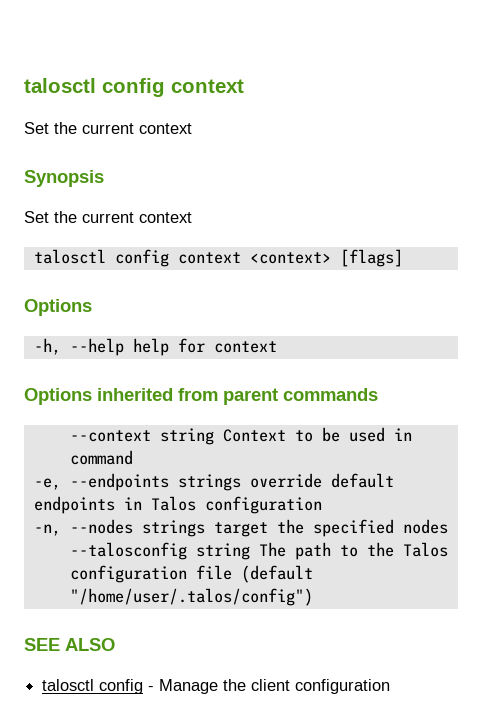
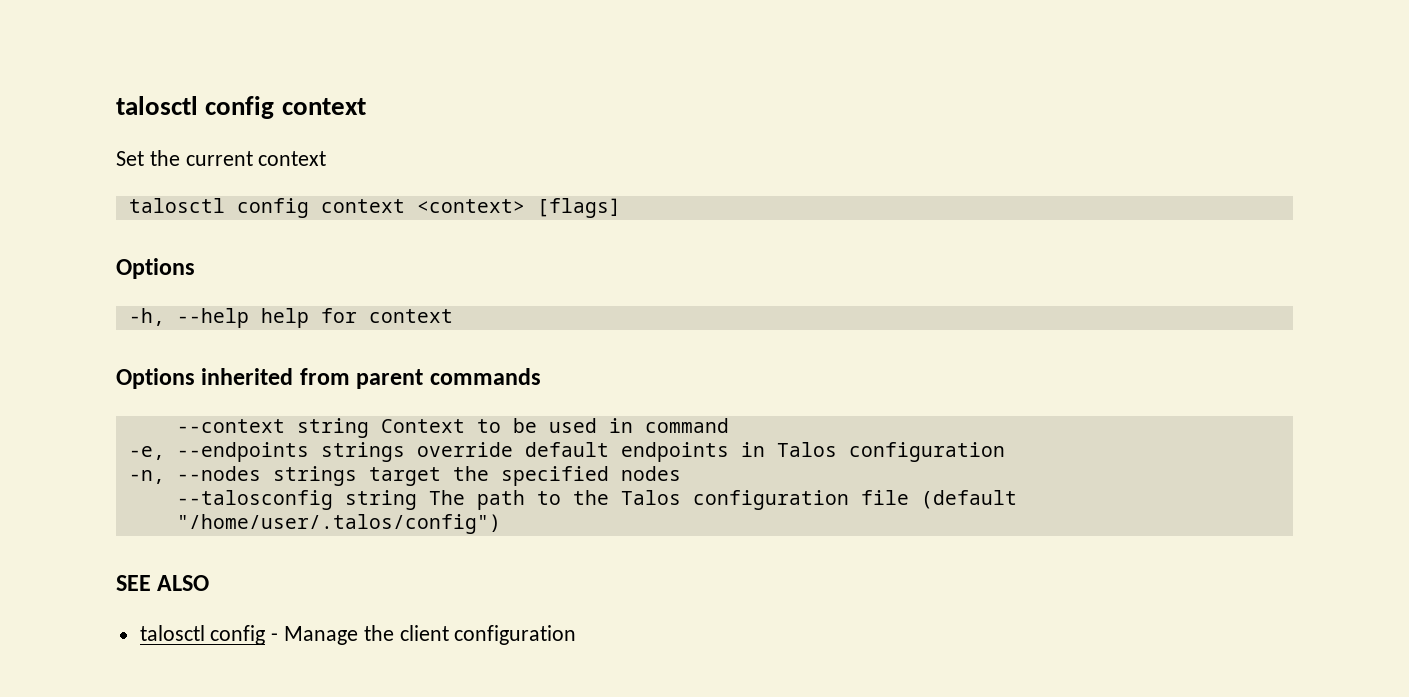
[24,170,104,187] [24,211,192,223] // Synopsis // Set the current context -> (327, 158) none

